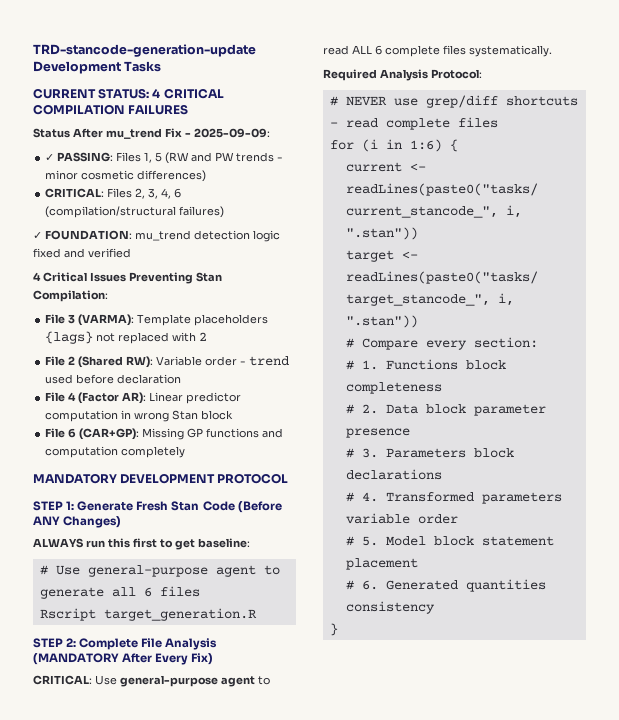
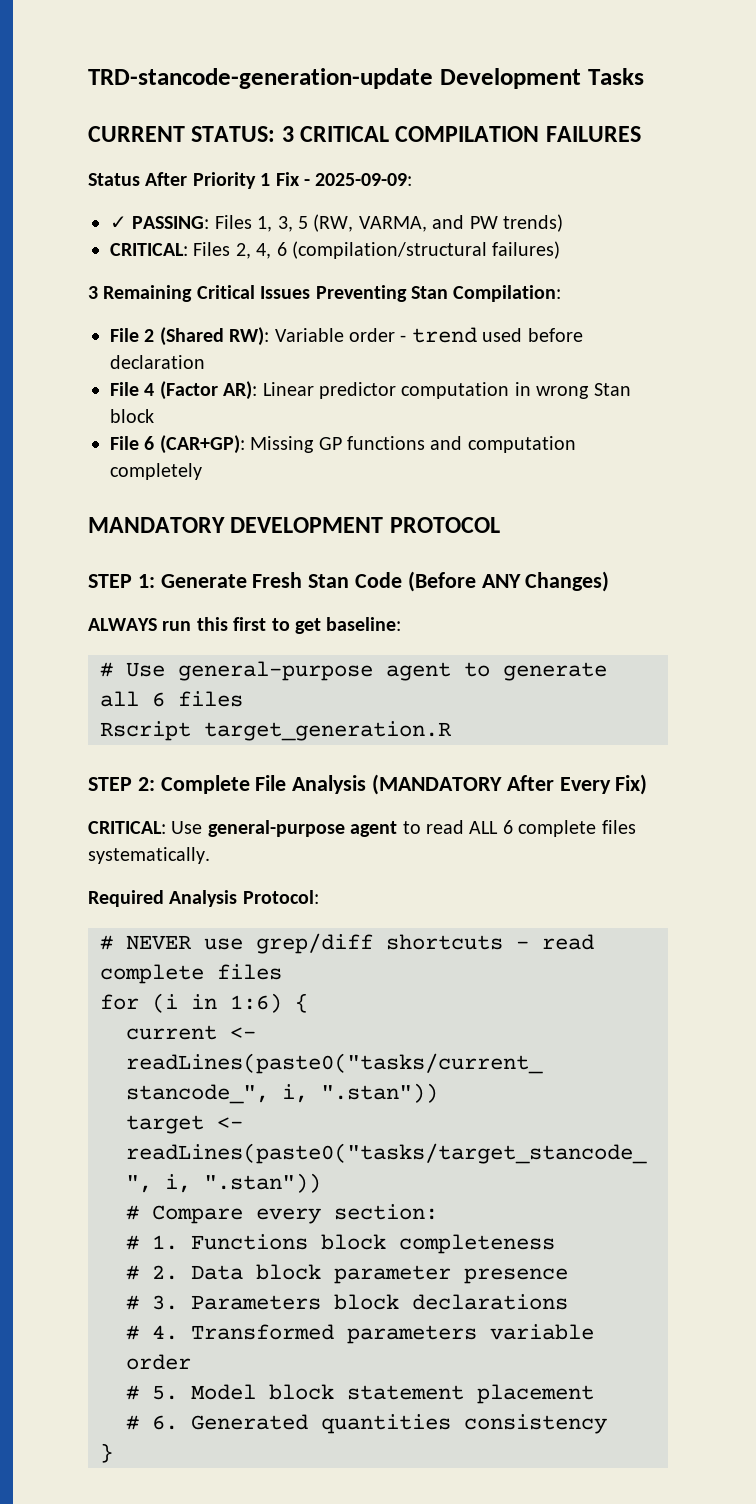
[152,89,161,98] 4 -> [281,126,294,142] 3
[106,128,162,139] mu_trend -> [192,172,271,189] Priority 1
[155,152,284,164] [45,170,207,182] 5 (RW and PW trends - minor cosmetic differences) -> [277,214,563,232] 3, 5 (RW, VARMA, and PW trends)
[148,188,159,199] 3, -> (251, 251) none
[33,230,280,242] [33,248,131,258] [33,272,41,281] ✓ FOUNDATION: mu_trend detection logic fixed and verified // 4 -> [88,285,193,302] 3 Remaining
[45,314,269,326] [45,331,208,344] // File 3 (VARMA): Template placeholders {lags} not replaced with 2 -> (562, 293) none

